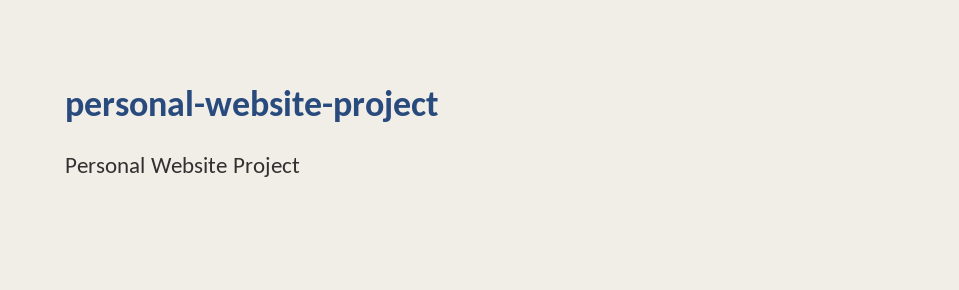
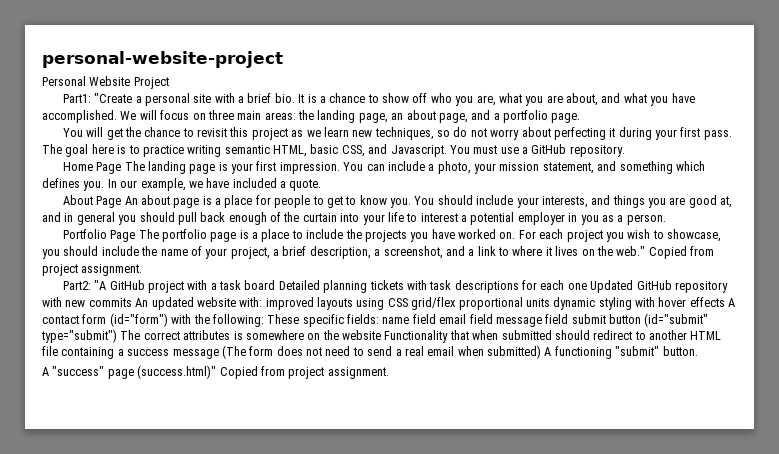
(301, 167) none -> [62,93,695,106] [42,110,581,123] [62,127,732,140] [42,144,625,157] [62,161,705,174] [42,178,322,191] [62,195,733,208] [42,212,666,225] [62,229,721,242] [42,246,714,259] [42,264,143,276] [62,280,728,293] [42,297,736,310] [42,313,709,327] [41,329,722,343] [42,345,698,359] [42,365,389,379] // Part1: "Create a personal site with a brief bio. It is a chance to show off who you are, what you are about, and what you have accomplished. We will focus on three main areas: the landing page, an about page, and a portfolio page. // You will get the chance to revisit this project as we learn new techniques, so do not worry about perfecting it during your first pass. The goal here is to practice writing semantic HTML, basic CSS, and Javascript. You must use a GitHub repository. // Home Page The landing page is your first impression. You can include a photo, your mission statement, and something which defines you. In our example, we have included a quote. // About Page An about page is a place for people to get to know you. You should include your interests, and things you are good at, and in general you should pull back enough of the curtain into your life to interest a potential employer in you as a person. // Portfolio Page The portfolio page is a place to include the projects you have worked on. For each project you wish to showcase, you should include the name of your project, a brief description, a screenshot, and a link to where it lives on the web." Copied from project assignment. // Part2: "A GitHub project with a task board Detailed planning tickets with task descriptions for each one Updated GitHub repository with new commits An updated website with: improved layouts using CSS grid/flex proportional units dynamic styling with hover effects A contact form (id="form") with the following: These specific fields: name field email field message field submit button (id="submit" type="submit") The correct attributes is somewhere on the website Functionality that when submitted should redirect to another HTML file containing a success message (The form does not need to send a real email when submitted) A functioning "submit" button. // A "success" page (success.html)" Copied from project assignment.

